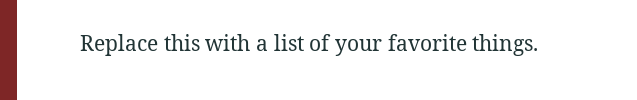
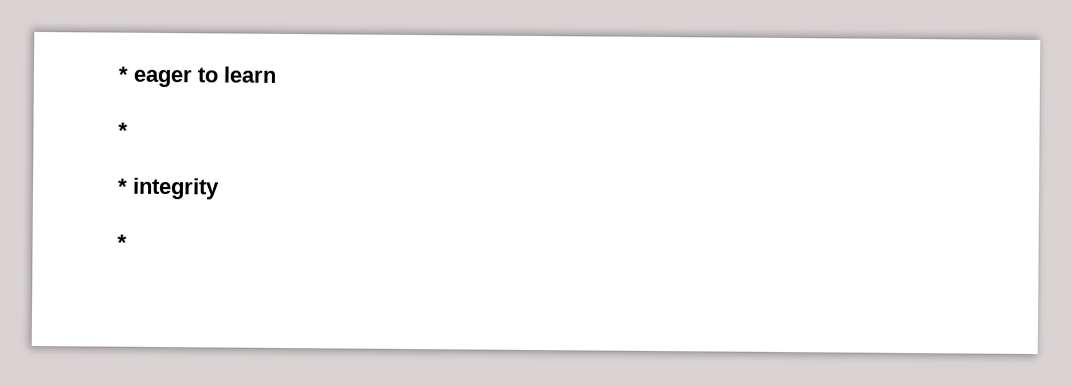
[80,34,539,56] Replace this with a list of your favorite things. -> [118,66,277,88] [118,122,128,138] [117,177,220,200] [117,234,127,250] * eager to learn // * // * integrity // *

